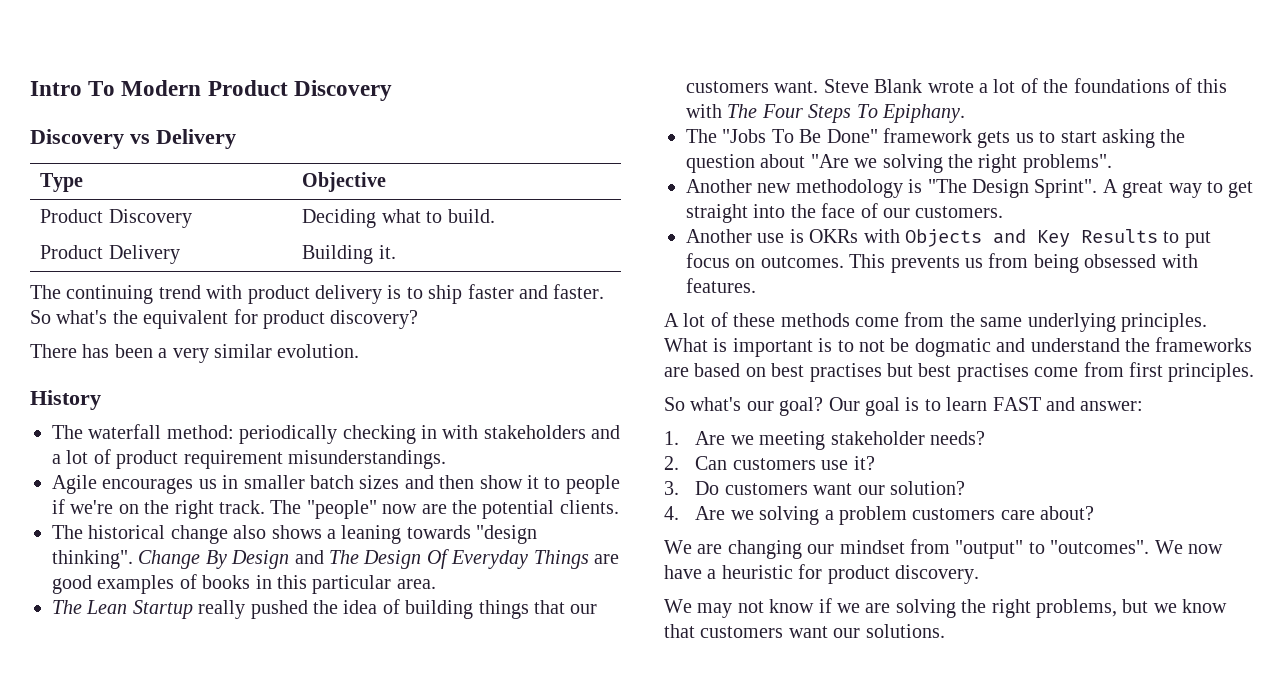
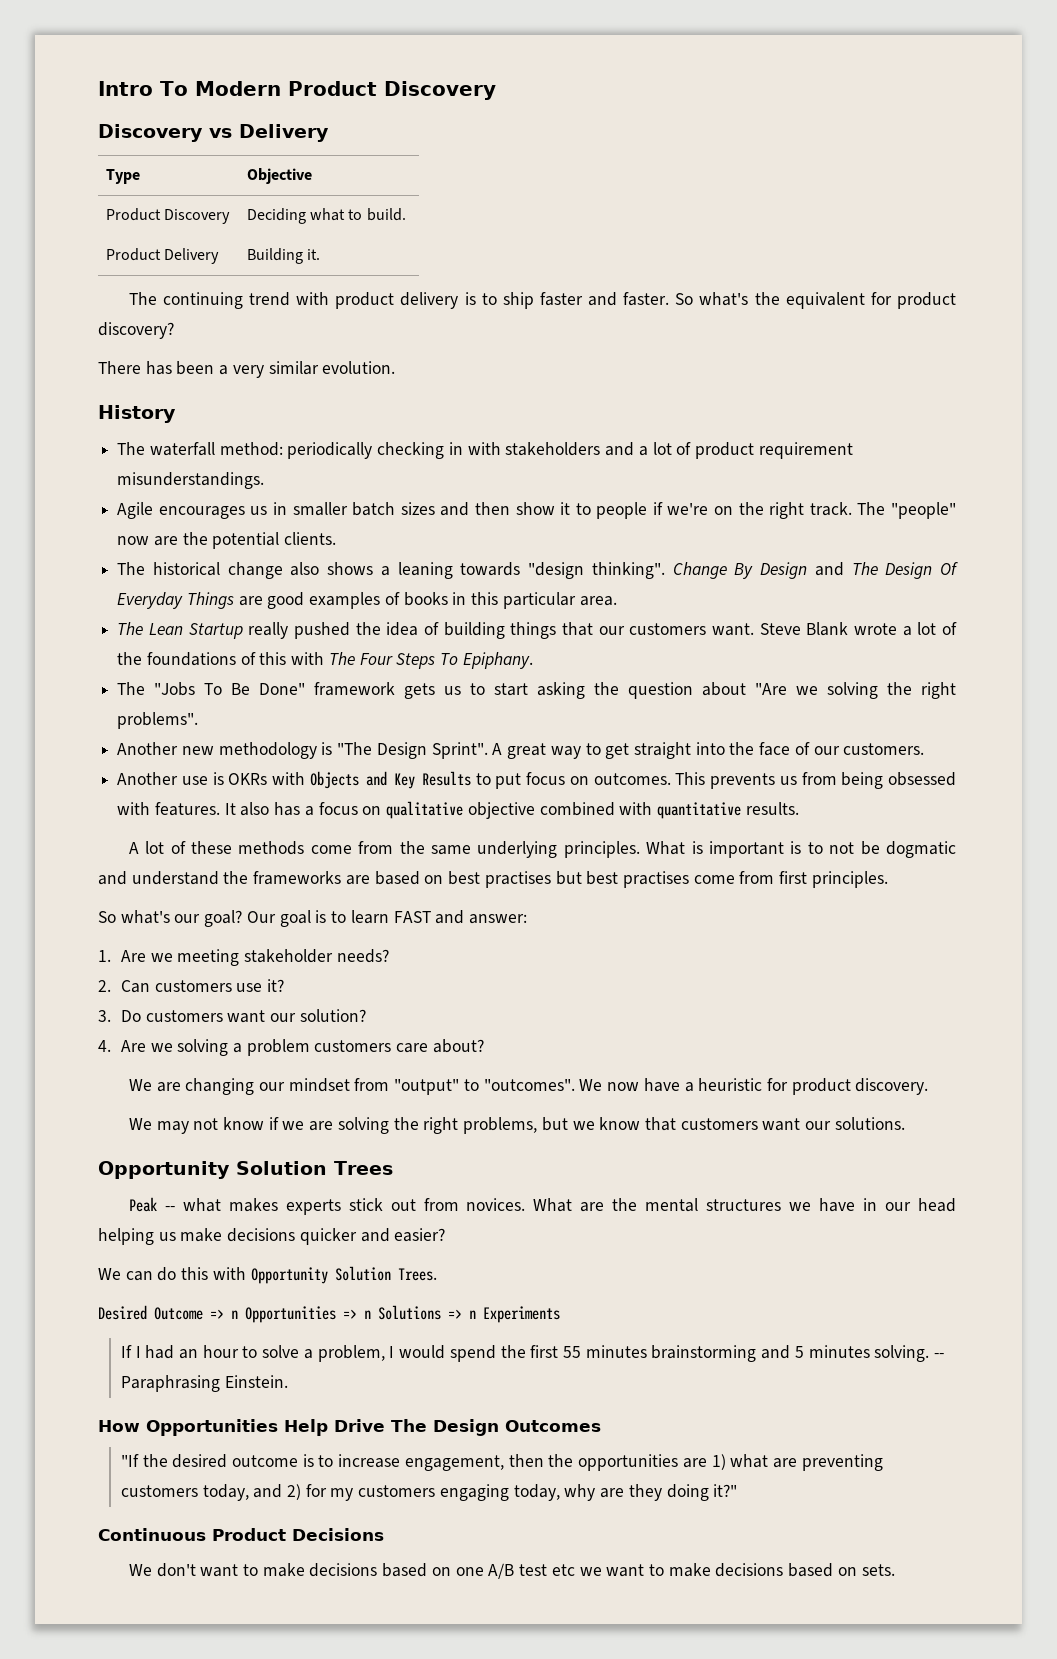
(756, 285) none -> [224,801,799,819] It also has a focus on qualitative objective combined with quantitative results.
(945, 631) none -> [98,1161,393,1179] [128,1197,956,1215] [98,1228,446,1245] [98,1266,437,1284] [98,1305,560,1323] [120,1345,945,1362] [120,1375,288,1392] [98,1419,601,1436] [120,1454,883,1471] [120,1484,738,1501] [98,1528,384,1541] [128,1563,895,1579] // Opportunity Solution Trees // Peak -- what makes experts stick out from novices. What are the mental structures we have in our head helping us make decisions quicker and easier? // We can do this with Opportunity Solution Trees. // Desired Outcome => n Opportunities => n Solutions => n Experiments // If I had an hour to solve a problem, I would spend the first 55 minutes brainstorming and 5 minutes solving. -- Paraphrasing Einstein. // How Opportunities Help Drive The Design Outcomes // "If the desired outcome is to increase engagement, then the opportunities are 1) what are preventing customers today, and 2) for my customers engaging today, why are they doing it?" // Continuous Product Decisions // We don't want to make decisions based on one A/B test etc we want to make decisions based on sets.

